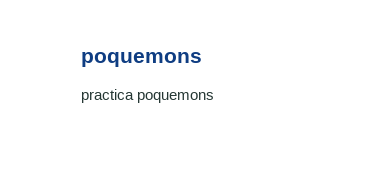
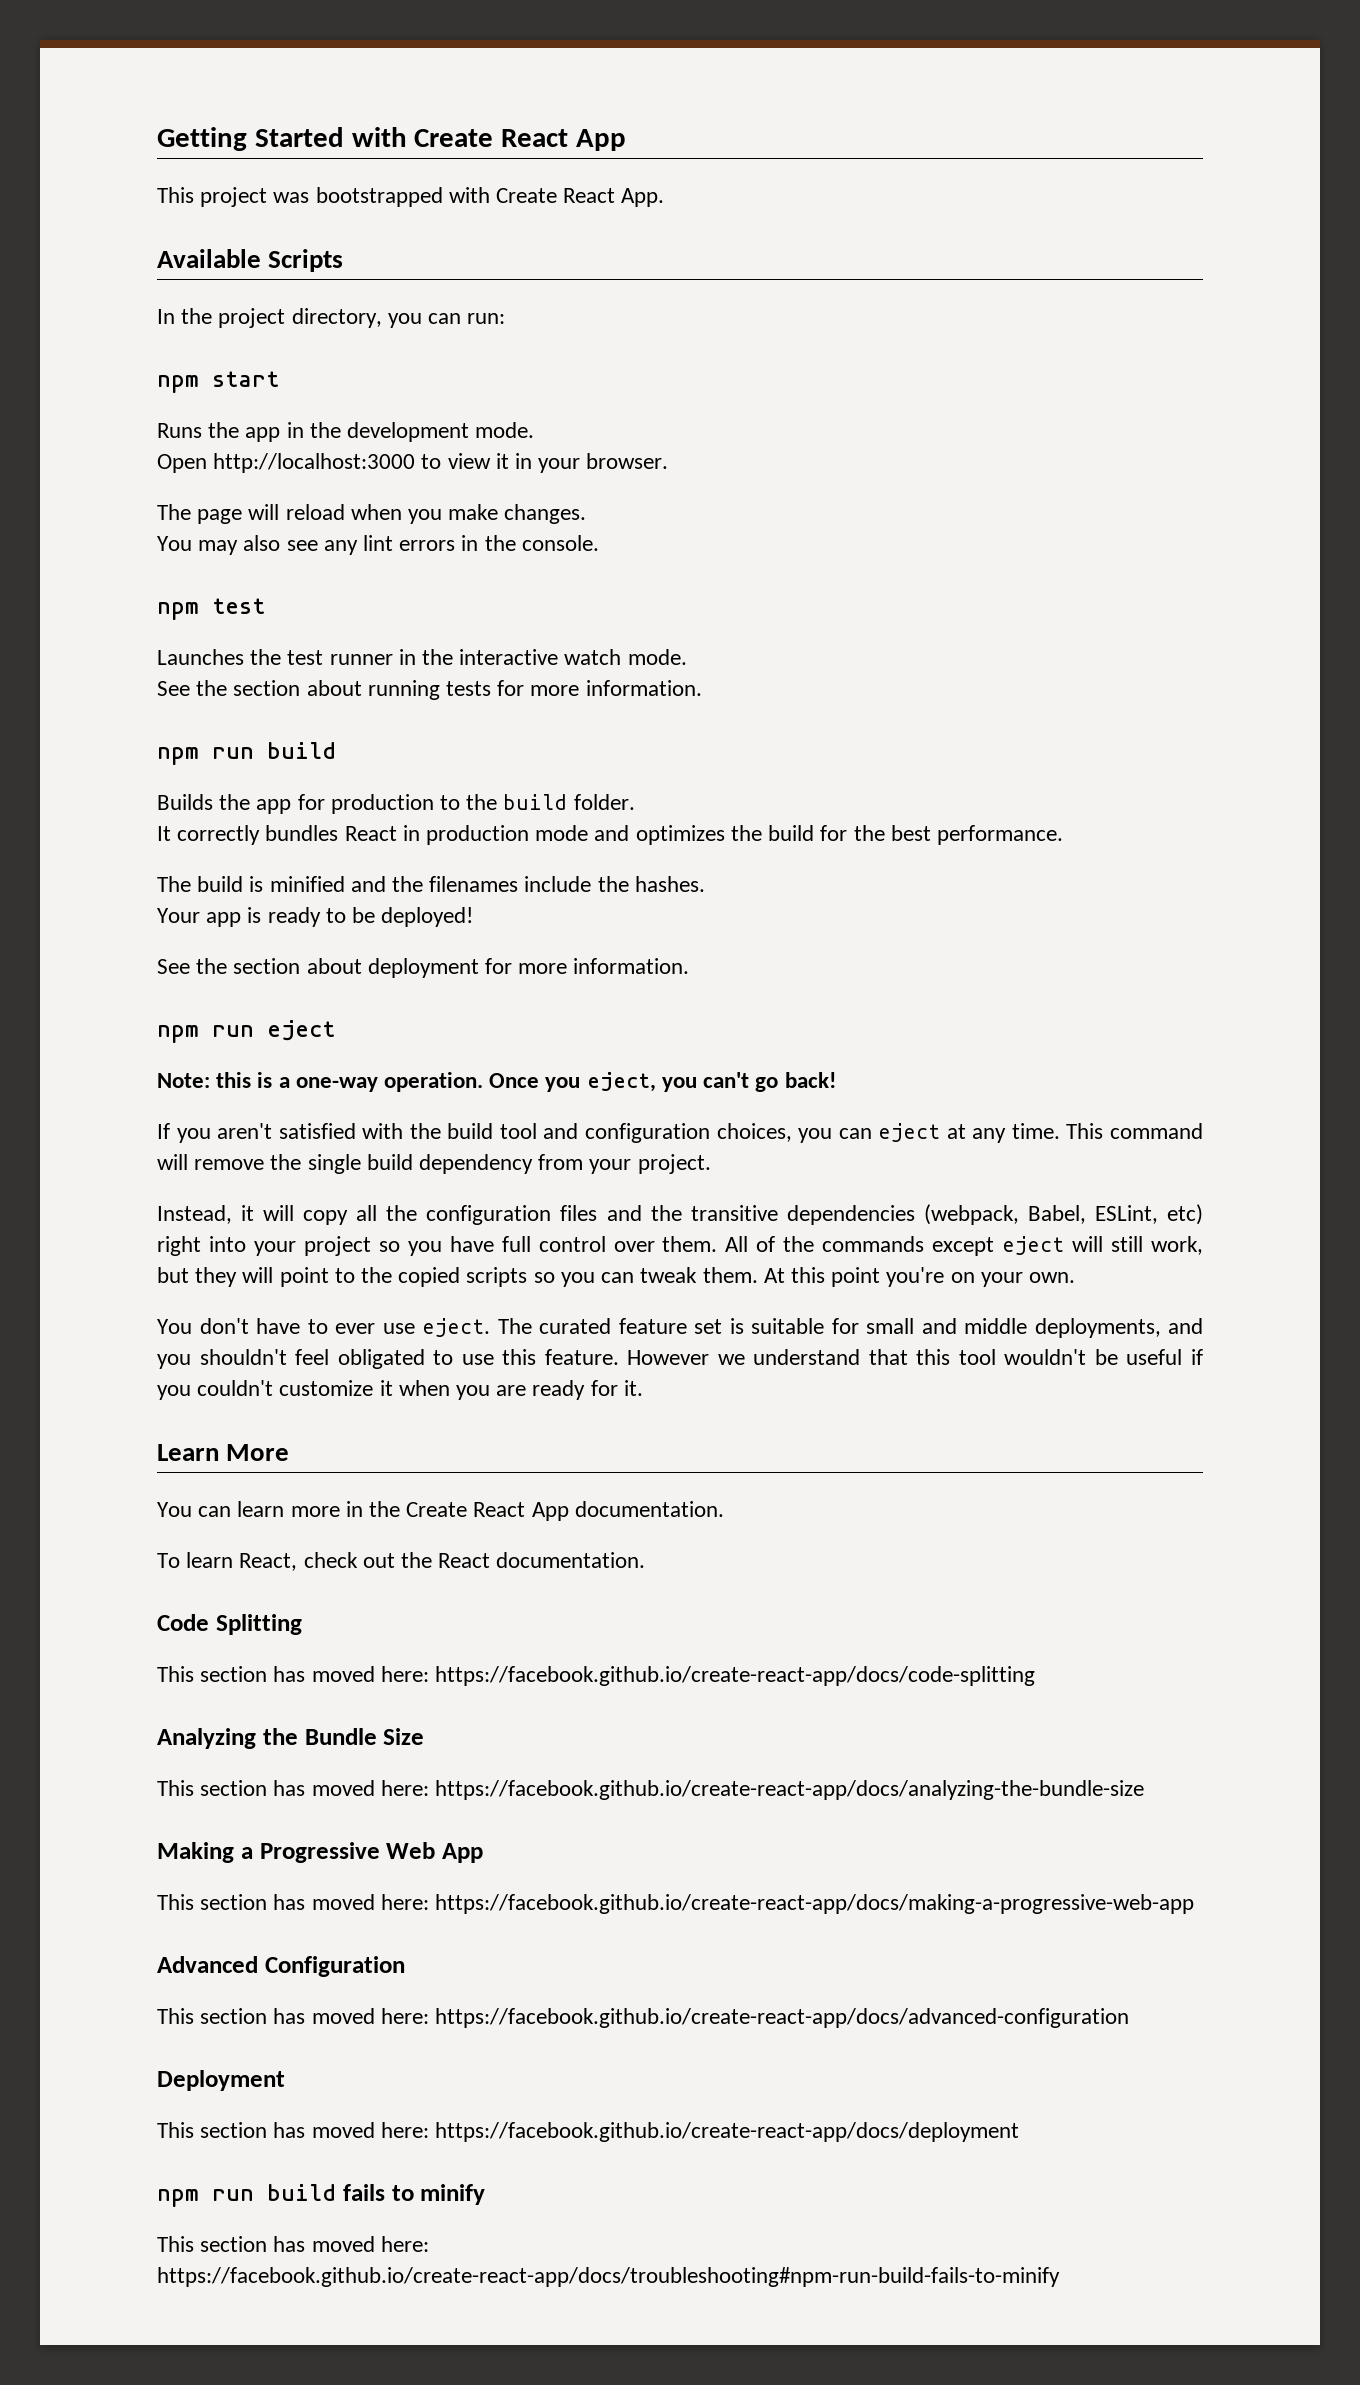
[81,52,202,67] [81,89,215,103] poquemons // practica poquemons -> [157,127,627,151] [157,187,665,207] [157,249,344,272] [157,308,506,328] [157,371,279,393] [157,422,535,442] [157,453,669,473] [157,504,587,524] [157,535,599,555] [157,598,265,620] [157,649,687,665] [157,680,702,700] [157,742,336,765] [157,794,635,814] [157,825,1063,845] [157,876,705,892] [157,907,474,927] [157,958,690,978] [157,1020,335,1043] [157,1072,836,1092] [157,1123,1203,1143] [157,1154,711,1174] [157,1204,1203,1225] [157,1236,1203,1256] [157,1267,1075,1287] [157,1318,1203,1338] [157,1349,1203,1369] [157,1380,643,1400] [157,1444,290,1461] [157,1501,724,1521] [157,1552,646,1571] [157,1614,302,1635] [157,1666,1036,1686] [157,1728,425,1749] [157,1780,1145,1800] [157,1842,483,1863] [157,1894,1195,1914] [157,1956,405,1977] [157,2008,1130,2028] [157,2070,285,2091] [157,2122,1020,2142] [157,2184,486,2207] [157,2236,429,2252] [157,2267,1060,2287] Getting Started with Create React App // This project was bootstrapped with Create React App. // Available Scripts // In the project directory, you can run: // npm start // Runs the app in the development mode. // Open http://localhost:3000 to view it in your browser. // The page will reload when you make changes. // You may also see any lint errors in the console. // npm test // Launches the test runner in the interactive watch mode. // See the section about running tests for more information. // npm run build // Builds the app for production to the build folder. // It correctly bundles React in production mode and optimizes the build for the best performance. // The build is minified and the filenames include the hashes. // Your app is ready to be deployed! // See the section about deployment for more information. // npm run eject // Note: this is a one-way operation. Once you eject, you can't go back! // If you aren't satisfied with the build tool and configuration choices, you can eject at any time. This command will remove the single build dependency from your project. // Instead, it will copy all the configuration files and the transitive dependencies (webpack, Babel, ESLint, etc) right into your project so you have full control over them. All of the commands except eject will still work, but they will point to the copied scripts so you can tweak them. At this point you're on your own. // You don't have to ever use eject. The curated feature set is suitable for small and middle deployments, and you shouldn't feel obligated to use this feature. However we understand that this tool wouldn't be useful if you couldn't customize it when you are ready for it. // Learn More // You can learn more in the Create React App documentation. // To learn React, check out the React documentation. // Code Splitting // This section has moved here: https://facebook.github.io/create-react-app/docs/code-splitting // Analyzing the Bundle Size // This section has moved here: https://facebook.github.io/create-react-app/docs/analyzing-the-bundle-size // Making a Progressive Web App // This section has moved here: https://facebook.github.io/create-react-app/docs/making-a-progressive-web-app // Advanced Configuration // This section has moved here: https://facebook.github.io/create-react-app/docs/advanced-configuration // Deployment // This section has moved here: https://facebook.github.io/create-react-app/docs/deployment // npm run build fails to minify // This section has moved here: https://facebook.github.io/create-react-app/docs/troubleshooting#npm-run-build-fails-to-minify

